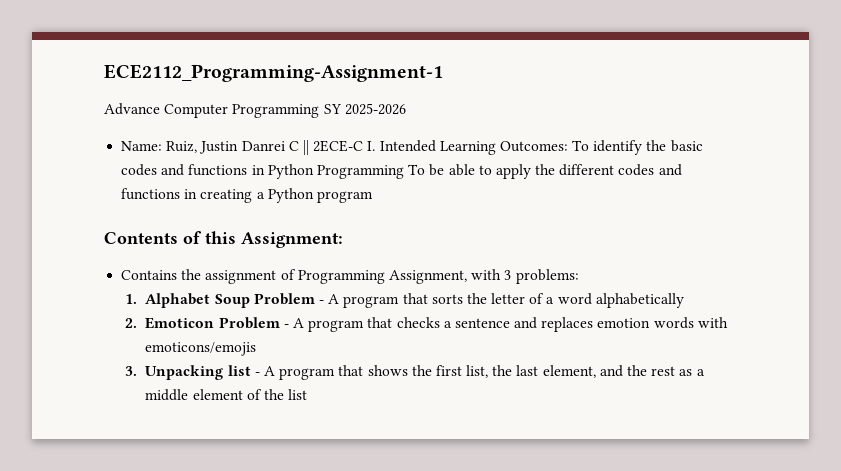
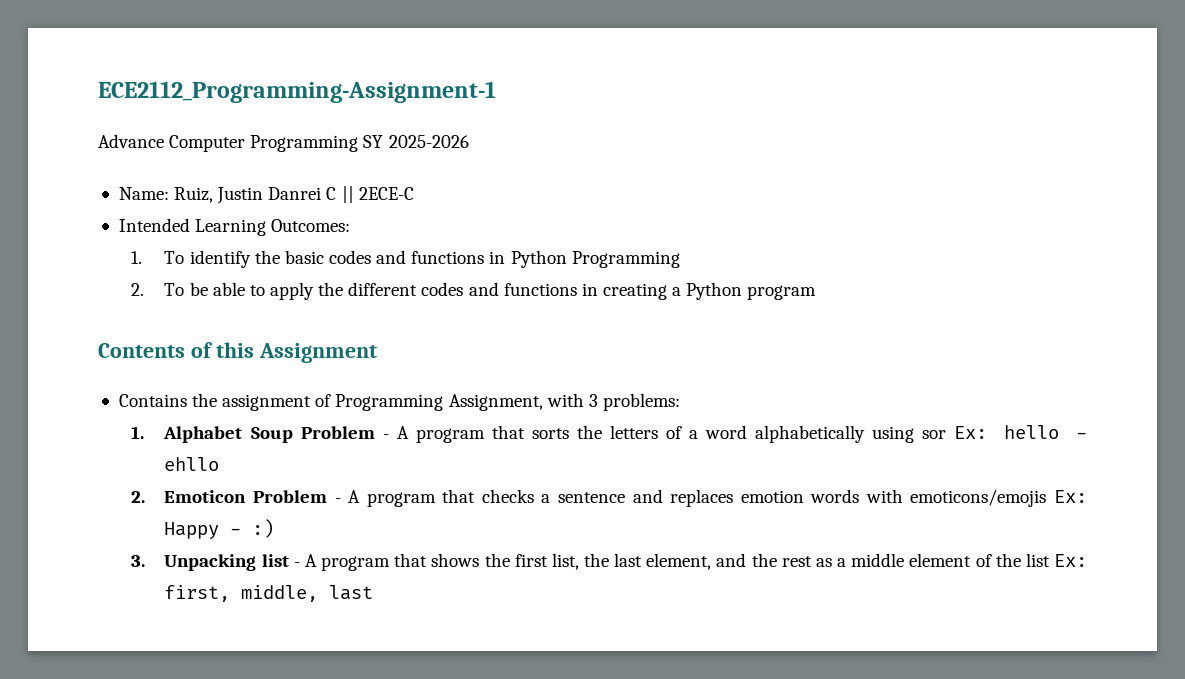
[367,141,376,151] I. -> (414, 193) //
(568, 146) none -> [131,251,143,264] // 1.
(404, 172) none -> [131,283,145,296] // 2.
[241,232,343,248] Assignment: -> [258,343,377,363] Assignment
[491,293,526,304] letter -> [609,425,658,439] letters
(684, 300) none -> [871,425,1087,443] [164,457,220,471] using sor Ex: hello - ehllo
(257, 349) none -> [1054,490,1087,503] [164,519,275,539] Ex: Happy - :)
(308, 394) none -> [1054,554,1088,567] [164,585,374,602] Ex: first, middle, last

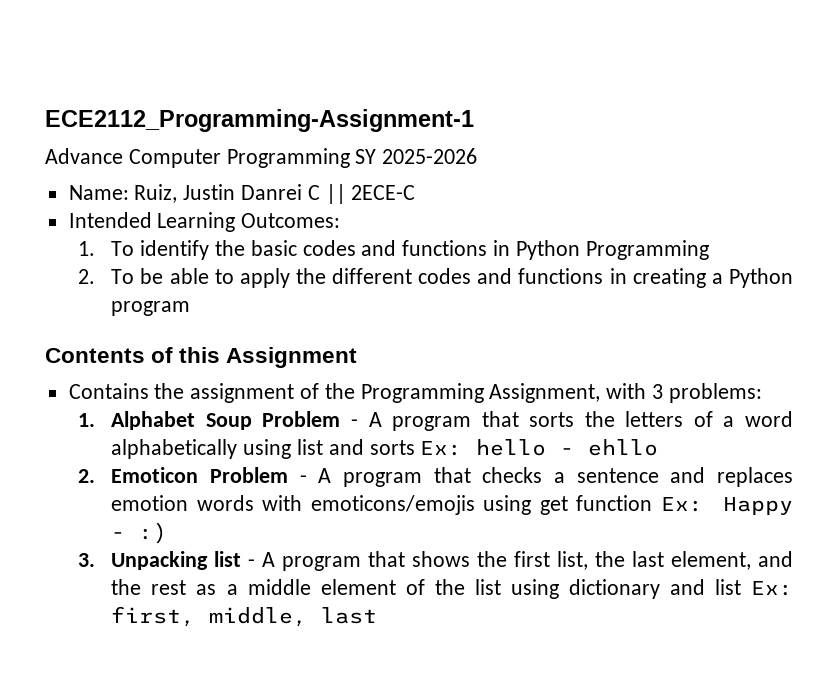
(332, 400) none -> [324,383,355,399] the
[921,430,946,439] sor -> [296,439,415,455] list and sorts
(1047, 498) none -> [483,495,653,515] using get function
(1050, 560) none -> [510,579,741,599] using dictionary and list

